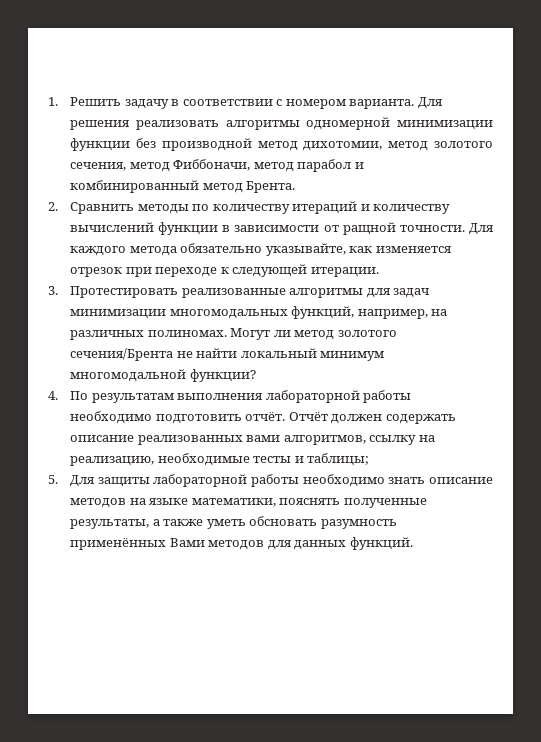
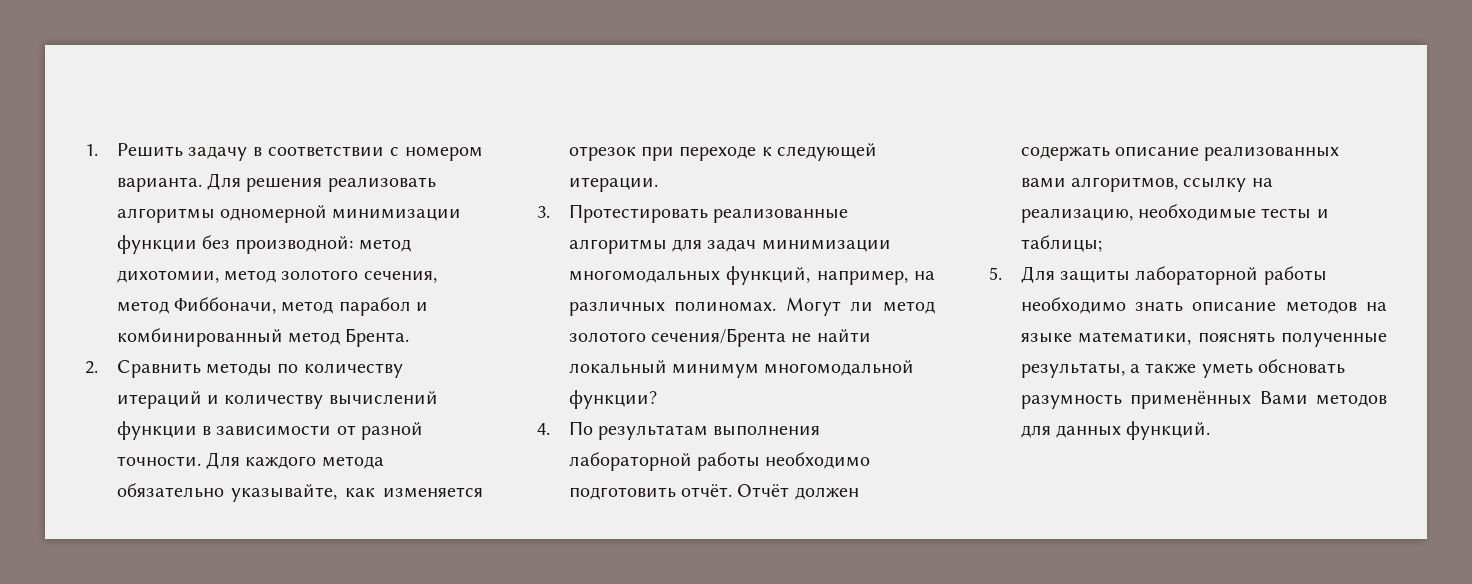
[161,138,252,151] производной -> [235,236,354,254] производной:
[342,222,396,235] ращной -> [361,422,424,440] разной

